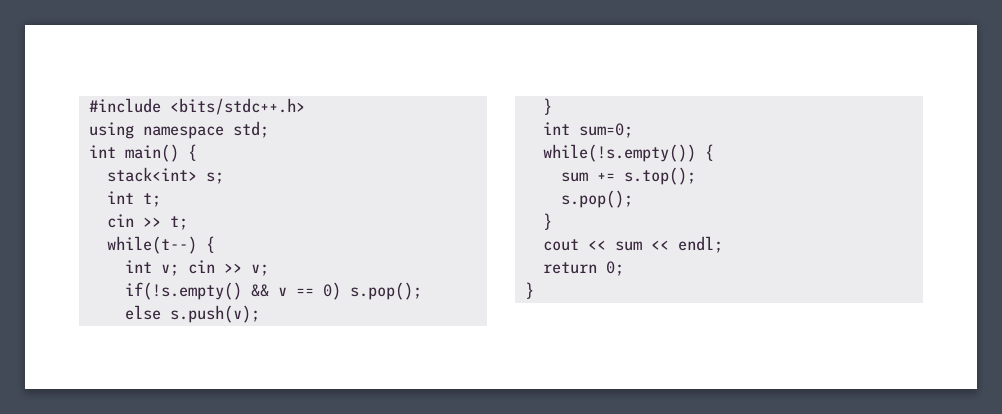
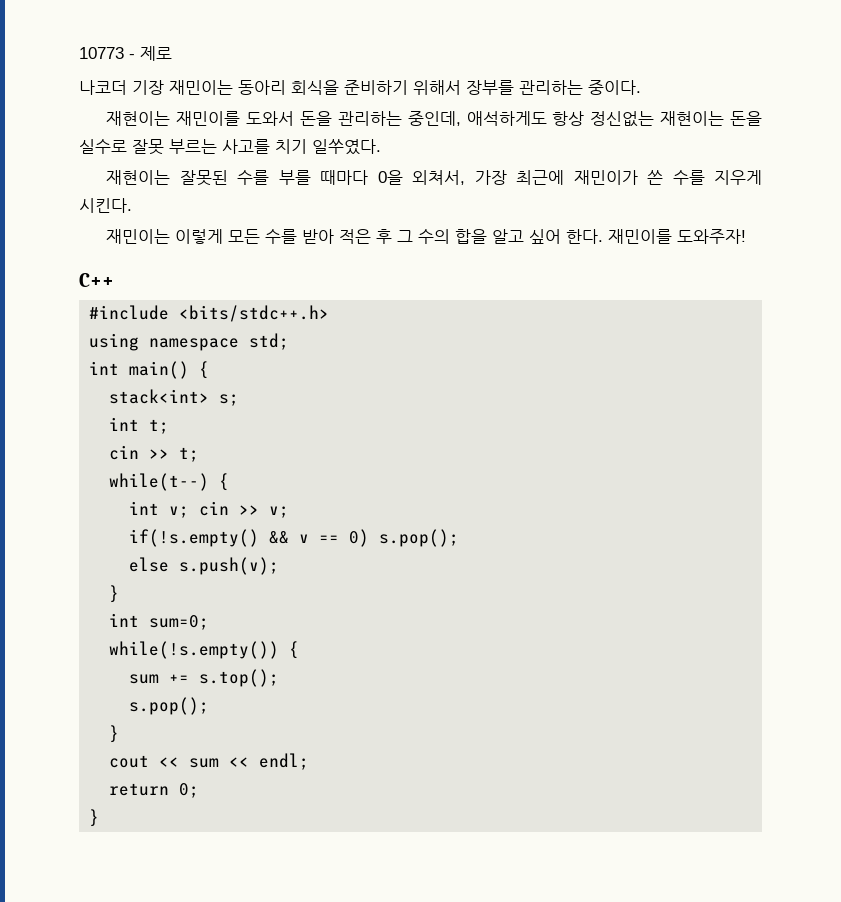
(88, 105) none -> [79,46,172,61] [79,80,641,95] [106,111,763,127] [79,139,381,155] [106,170,763,186] [79,198,132,213] [106,229,747,244] [79,273,114,287] 10773 - 제로 // 나코더 기장 재민이는 동아리 회식을 준비하기 위해서 장부를 관리하는 중이다. // 재현이는 재민이를 도와서 돈을 관리하는 중인데, 애석하게도 항상 정신없는 재현이는 돈을 실수로 잘못 부르는 사고를 치기 일쑤였다. // 재현이는 잘못된 수를 부를 때마다 0을 외쳐서, 가장 최근에 재민이가 쓴 수를 지우게 시킨다. // 재민이는 이렇게 모든 수를 받아 적은 후 그 수의 합을 알고 싶어 한다. 재민이를 도와주자! // C++ //

